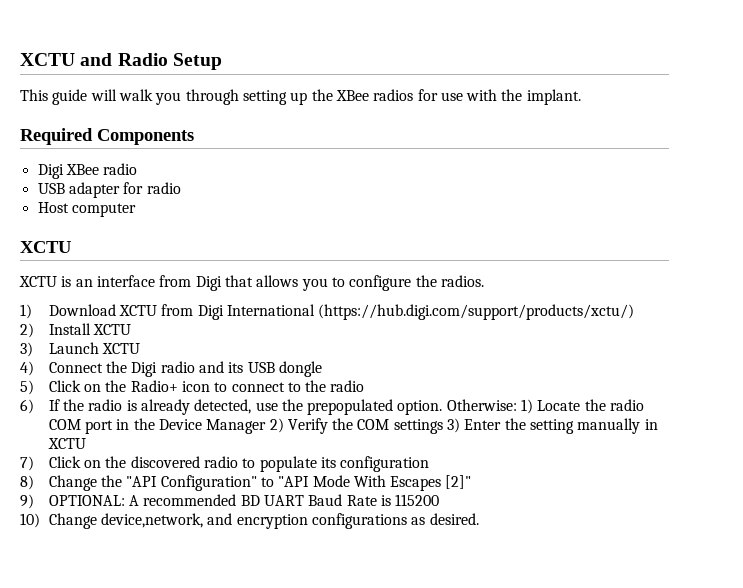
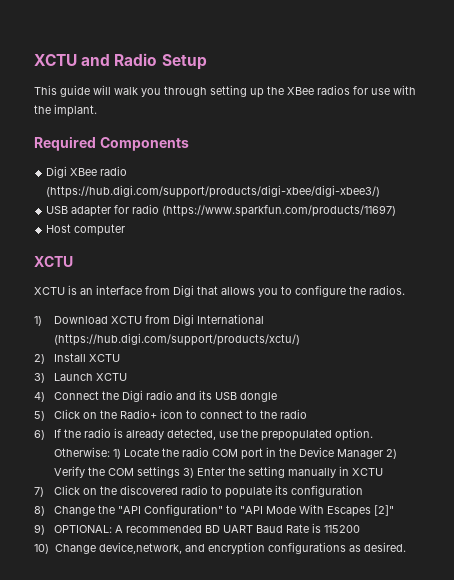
(138, 169) none -> [46,185,381,198] (https://hub.digi.com/support/products/digi-xbee/digi-xbee3/)
(181, 188) none -> [162,205,397,217] (https://www.sparkfun.com/products/11697)

